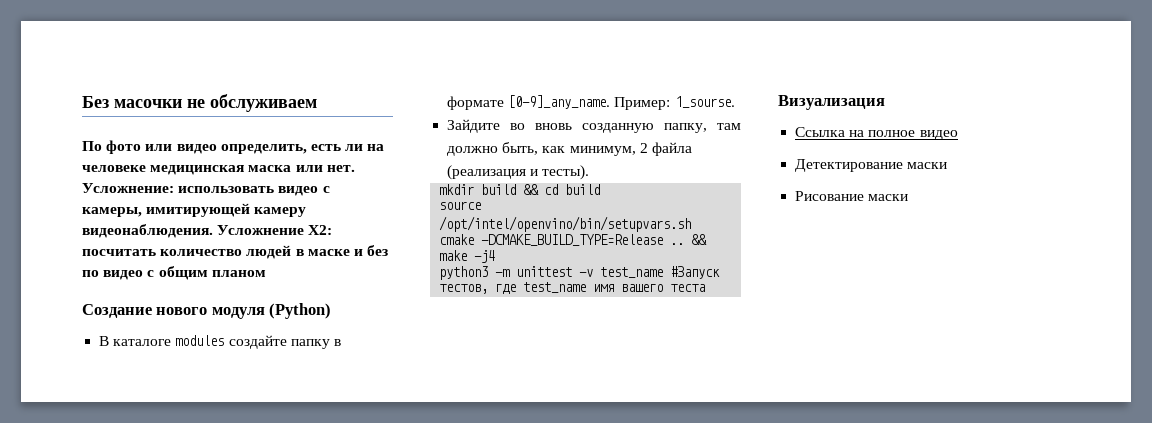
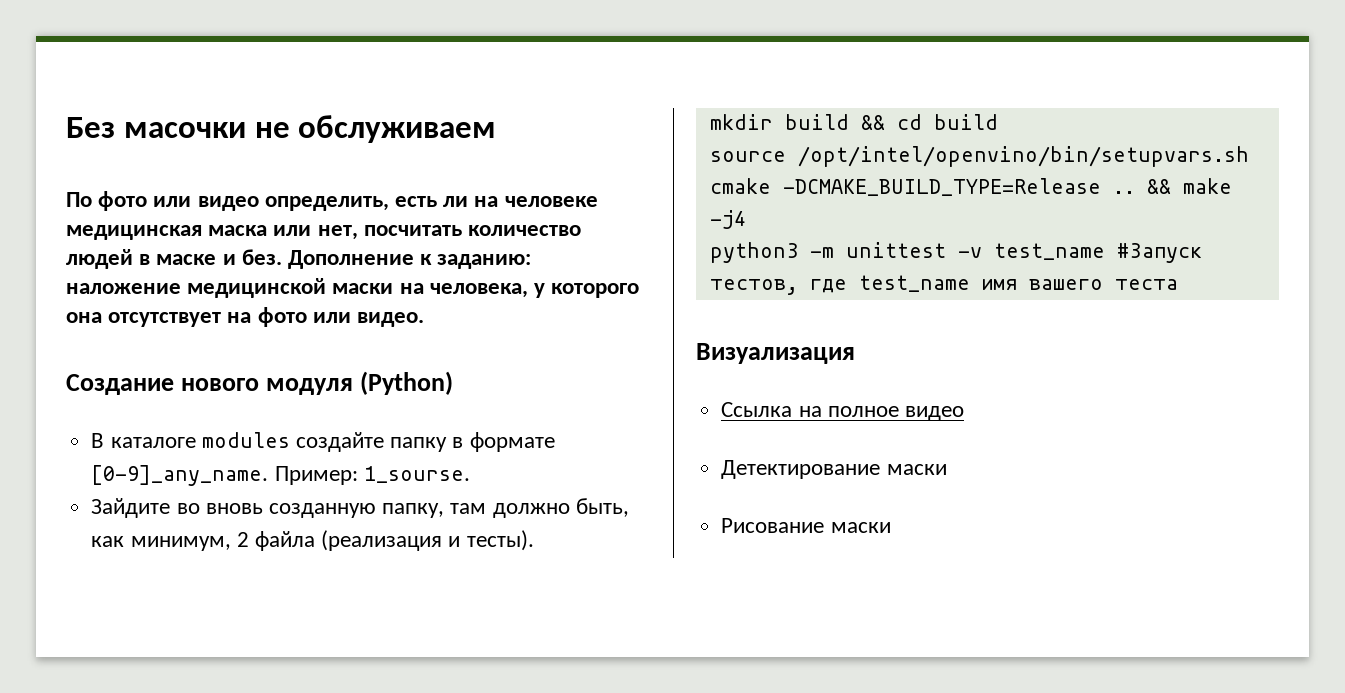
[326,165,355,172] [82,183,330,196] [82,203,307,217] [82,224,333,238] нет. Усложнение: использовать видео с камеры, имитирующей камеру видеонаблюдения. Усложнение Х2: -> [317,225,358,240] нет,
[367,245,389,256] [82,266,266,280] без по видео с общим планом -> [241,249,532,269] [66,278,640,298] [66,307,425,327] без. Дополнение к заданию: наложение медицинской маски на человека, у которого она отсутствует на фото или видео.

